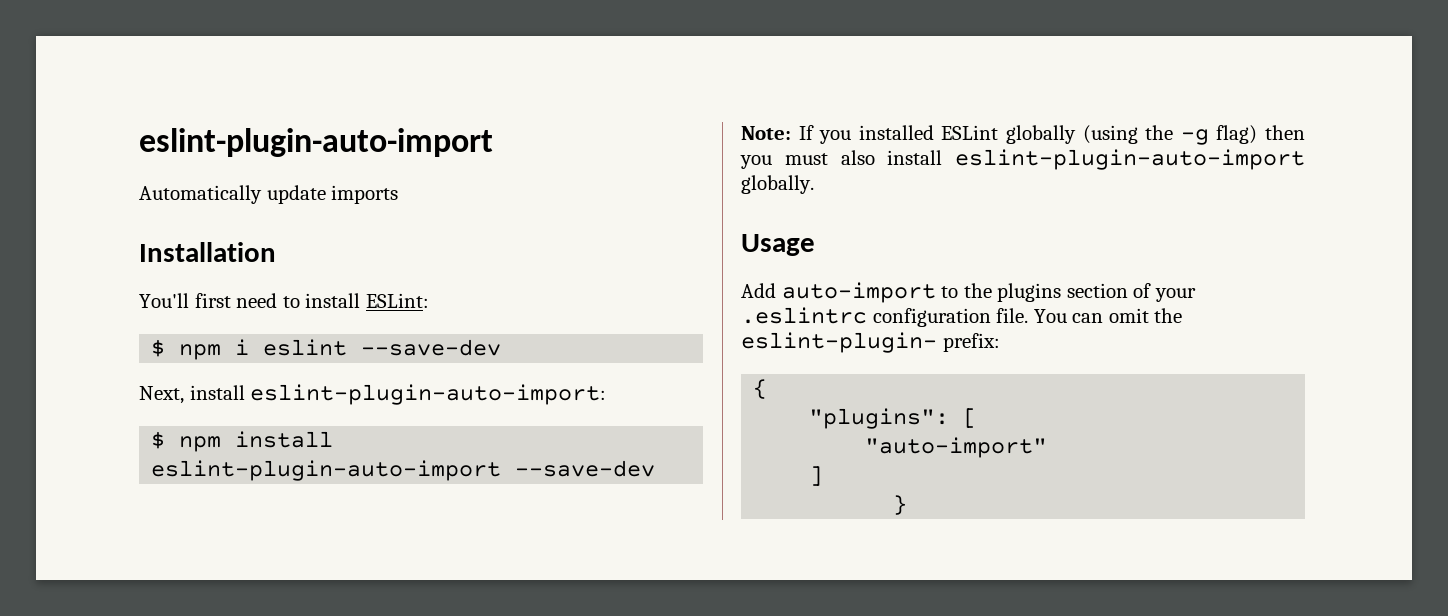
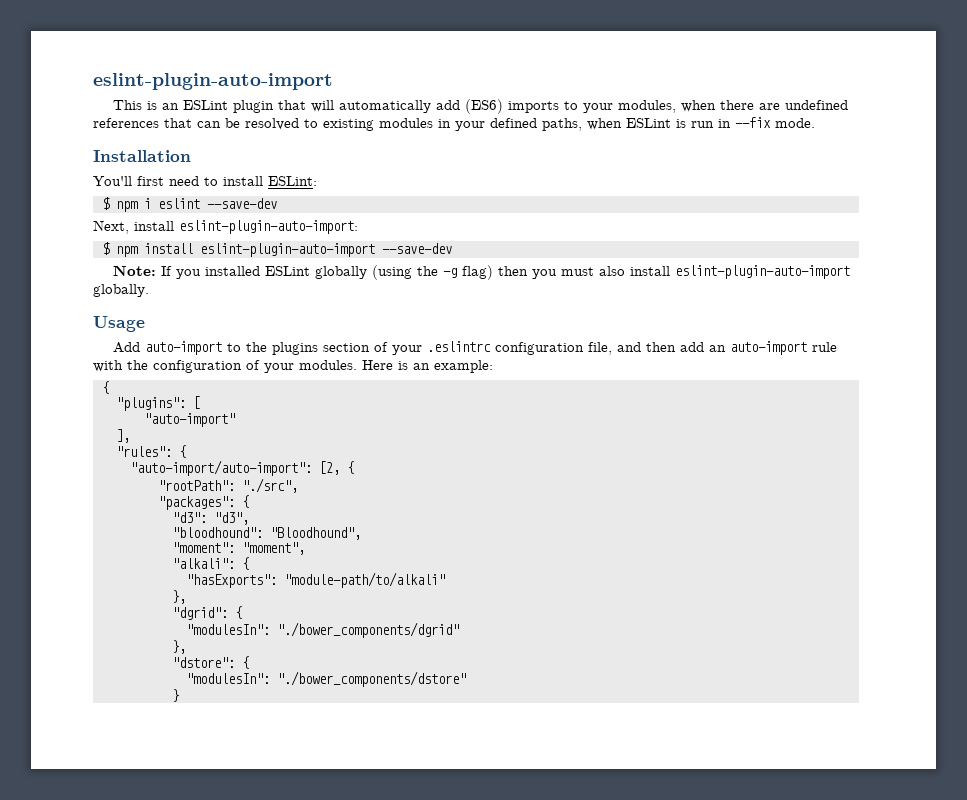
[139,185,399,204] Automatically update imports -> [113,99,849,114] [93,117,815,131] This is an ESLint plugin that will automatically add (ES6) imports to your modules, when there are undefined references that can be resolved to existing modules in your defined paths, when ESLint is run in --fix mode.
[996,308,1183,323] [741,332,1000,353] [753,379,768,399] [809,408,978,429] [865,437,1048,458] [809,466,824,486] file. You can omit the eslint-plugin- prefix: // { // "plugins": [ // "auto-import" // ] -> [588,341,838,355] [93,360,493,373] [101,381,109,394] [115,396,200,411] [143,413,235,427] [115,429,130,443] [115,445,186,458] [129,460,354,476] [157,478,298,493] [157,495,249,510] [171,512,249,525] [171,527,361,540] [171,542,305,555] [171,557,249,570] [185,572,445,588] [171,590,186,604] [171,606,242,620] [185,622,459,638] [171,640,186,654] [171,656,249,669] [185,671,466,687] file, and then add an auto-import rule with the configuration of your modules. Here is an example: // { // "plugins": [ // "auto-import" // ], // "rules": { // "auto-import/auto-import": [2, { // "rootPath": "./src", // "packages": { // "d3": "d3", // "bloodhound": "Bloodhound", // "moment": "moment", // "alkali": { // "hasExports": "module-path/to/alkali" // }, // "dgrid": { // "modulesIn": "./bower_components/dgrid" // }, // "dstore": { // "modulesIn": "./bower_components/dstore"

